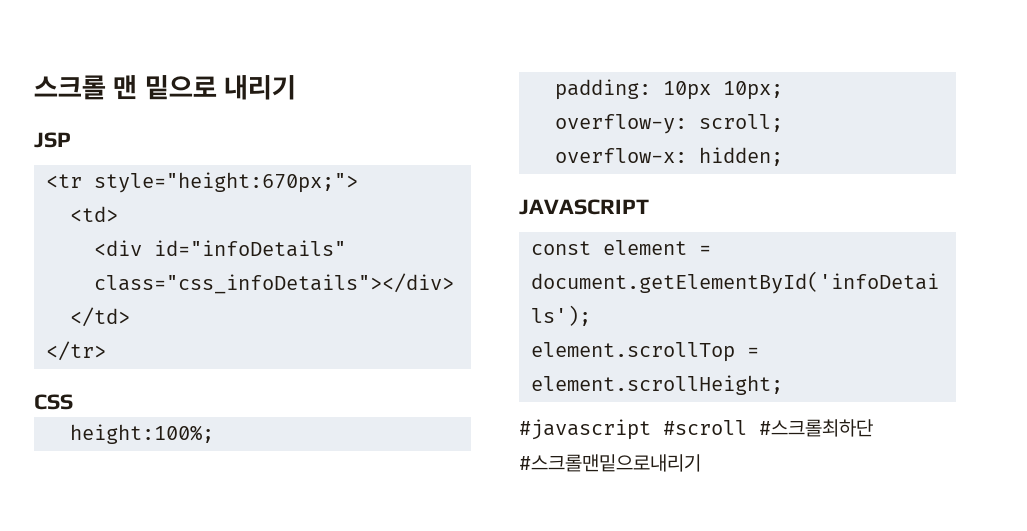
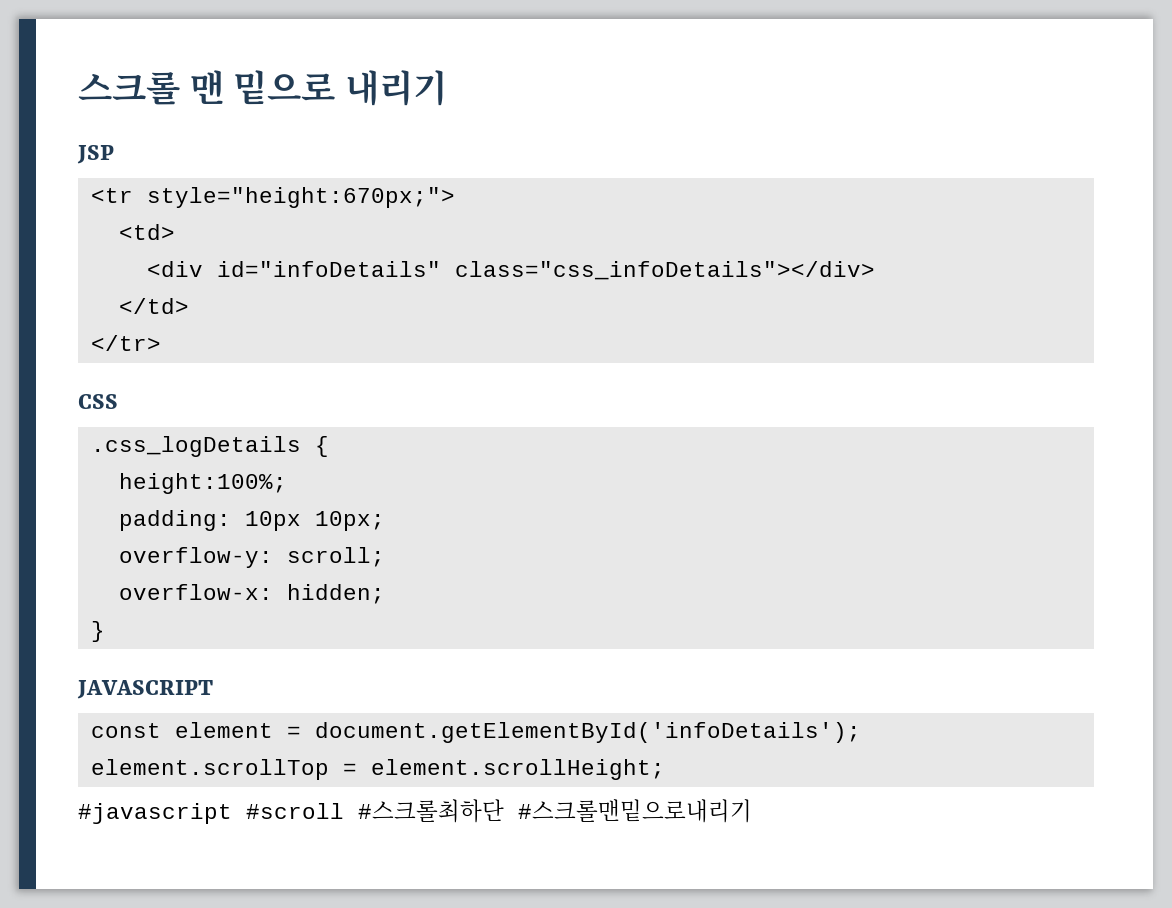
(73, 402) none -> [91,436,330,457] // .css_logDetails {
(784, 156) none -> [91,621,106,642] // }

